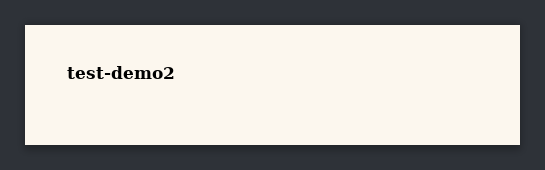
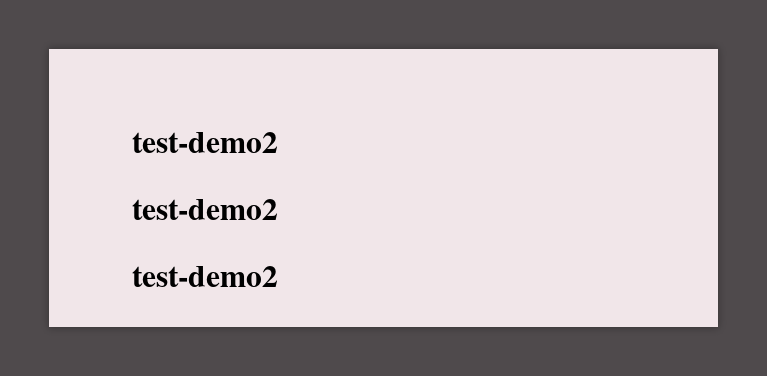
[67,66,175,79] test-demo2 -> [132,132,278,153] [132,199,278,220] [132,266,278,287] test-demo2 // test-demo2 // test-demo2

